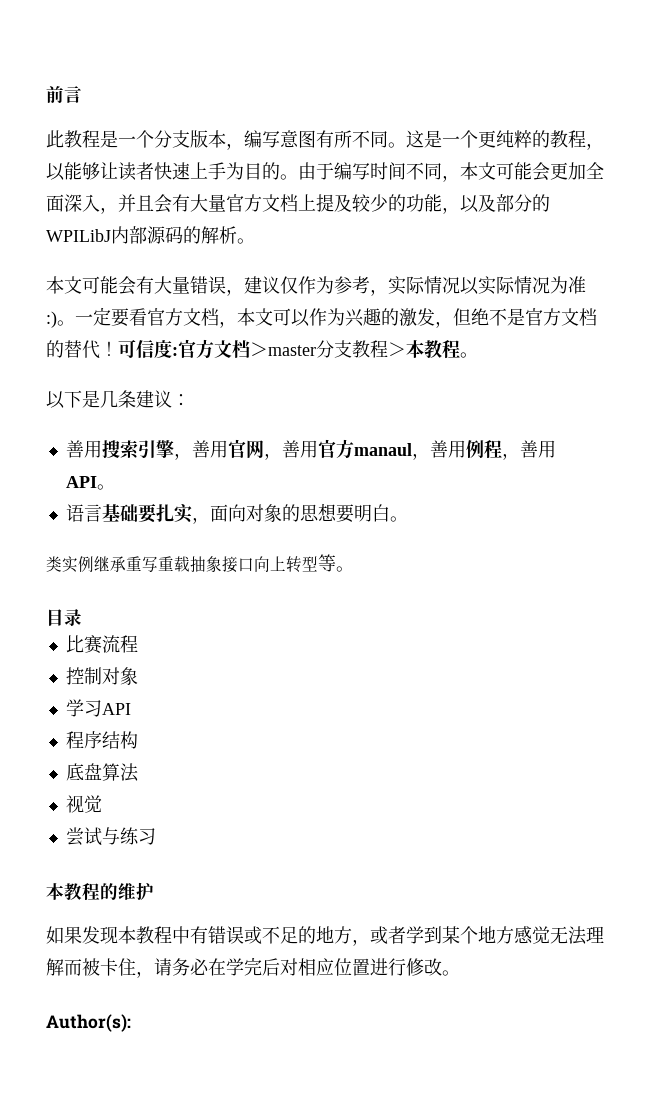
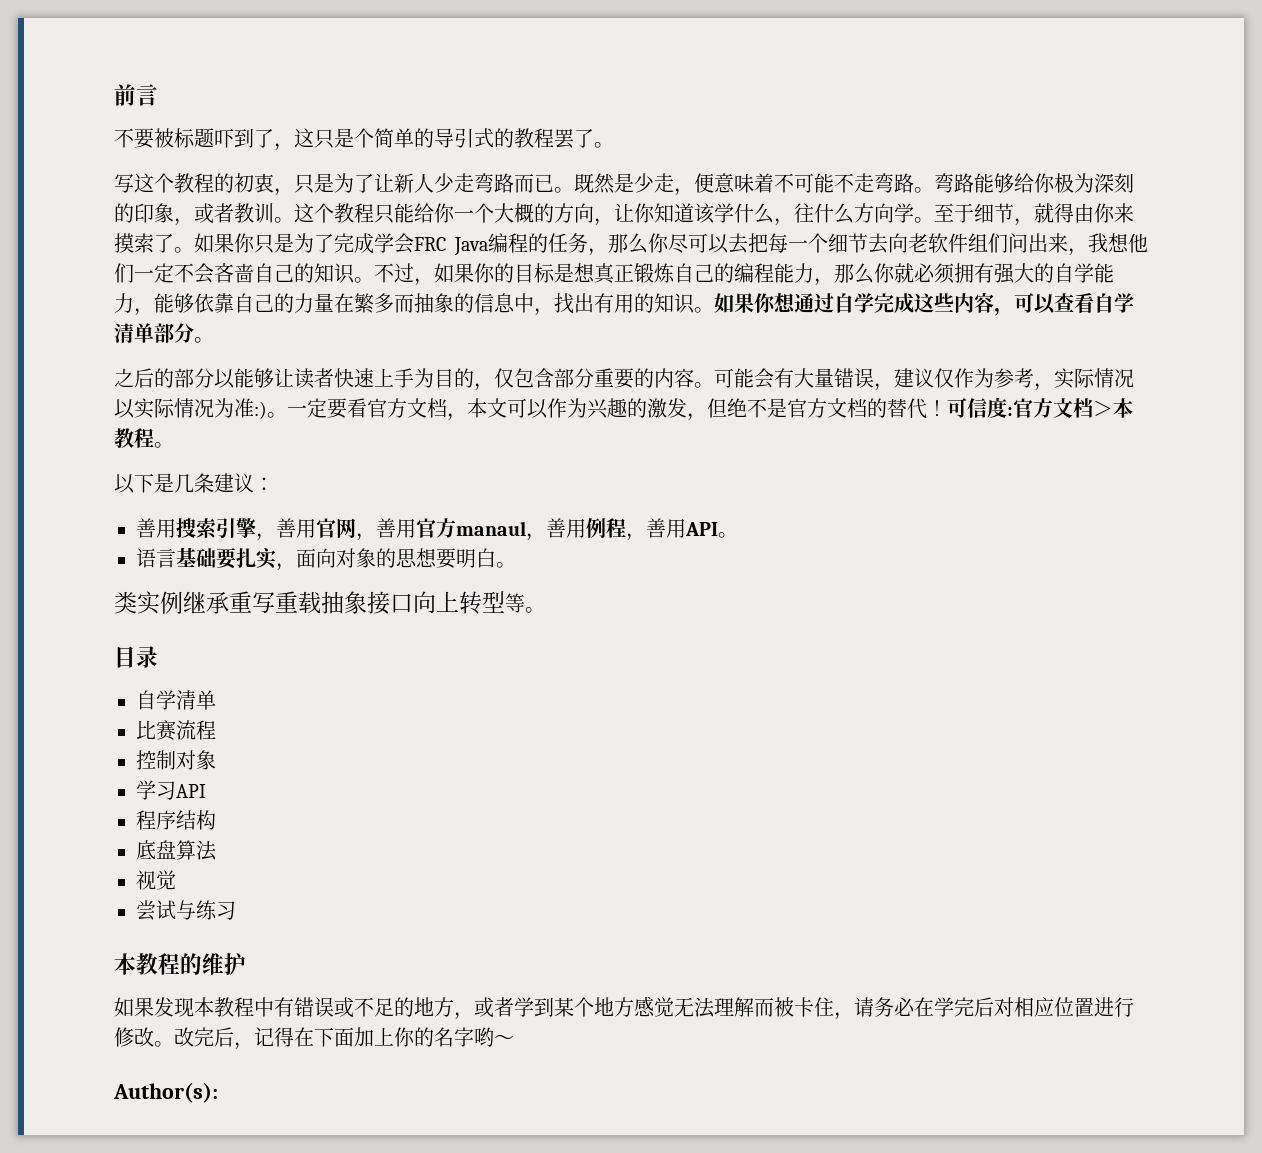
[46,130,604,150] 此教程是一个分支版本，编写意图有所不同。这是一个更纯粹的教程， -> [114,128,614,151] [114,173,1134,196] [114,203,1134,226] [114,233,1148,256] [114,263,1114,286] [114,292,1134,316] [114,323,214,343] [114,368,214,388] 不要被标题吓到了，这只是个简单的导引式的教程罢了。 // 写这个教程的初衷，只是为了让新人少走弯路而已。既然是少走，便意味着不可能不走弯路。弯路能够给你极为深刻的印象，或者教训。这个教程只能给你一个大概的方向，让你知道该学什么，往什么方向学。至于细节，就得由你来摸索了。如果你只是为了完成学会FRC Java编程的任务，那么你尽可以去把每一个细节去向老软件组们问出来，我想他们一定不会吝啬自己的知识。不过，如果你的目标是想真正锻炼自己的编程能力，那么你就必须拥有强大的自学能力，能够依靠自己的力量在繁多而抽象的信息中，找出有用的知识。如果你想通过自学完成这些内容，可以查看自学清单部分。 // 之后的部分
[280,162,604,182] [46,194,550,214] [46,226,255,244] [46,276,82,294] 。由于编写时间不同，本文可能会更加全面深入，并且会有大量官方文档上提及较少的功能，以及部分的WPILibJ内部源码的解析。 // 本文 -> [474,368,714,391] ，仅包含部分重要的内容。
[268,340,406,358] master分支教程＞ -> (1113, 408) none
(82, 617) none -> [136,690,216,710] // 自学清单
(460, 973) none -> [174,1027,514,1050] 改完后，记得在下面加上你的名字哟～

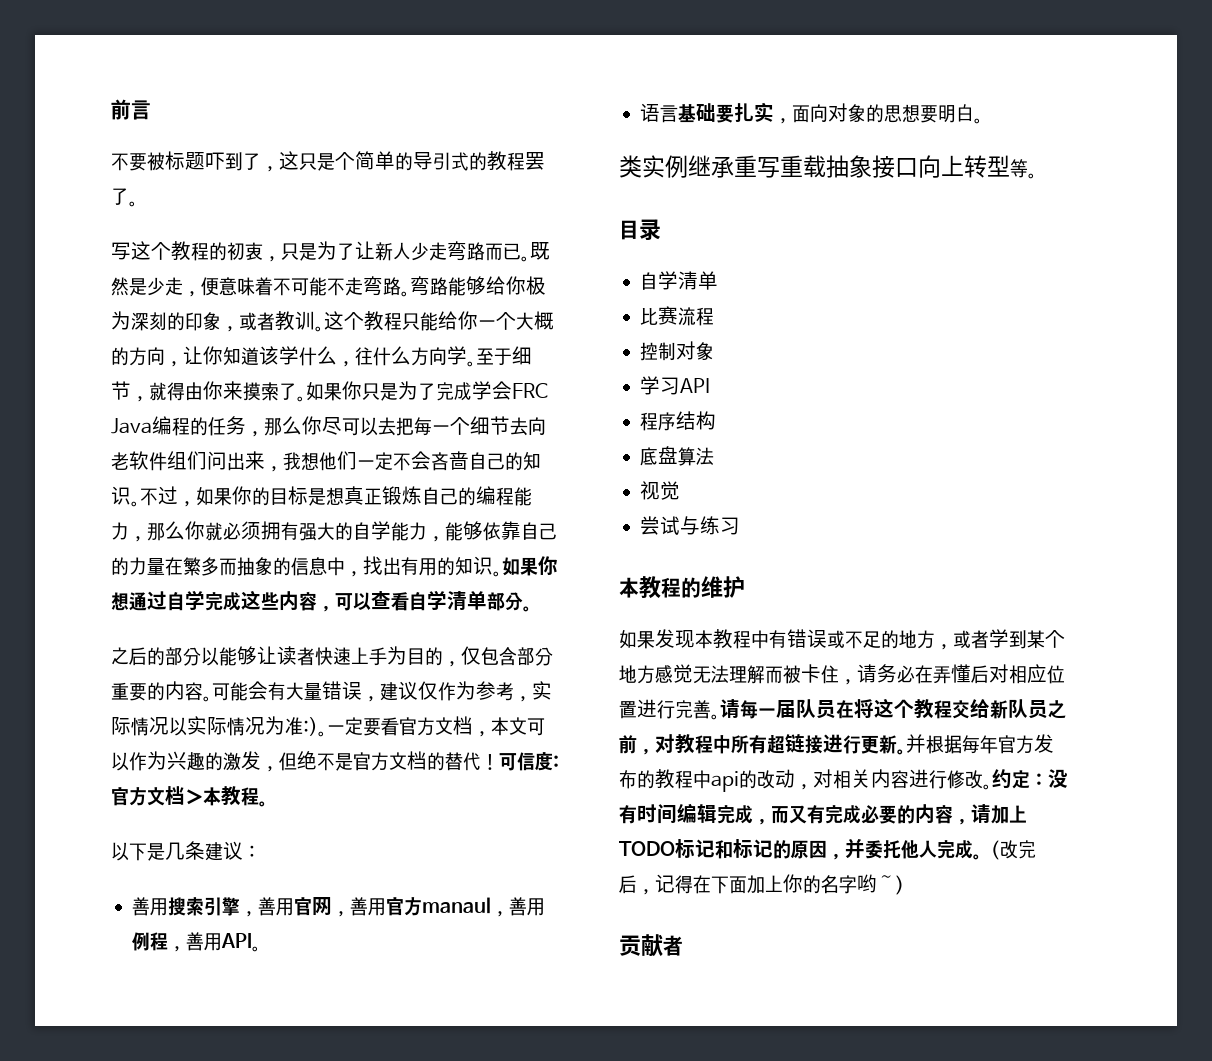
[934,997,974,1017] 学完 -> [933,664,971,684] 弄懂
[114,1027,174,1047] 修改。 -> [675,698,1066,720] [619,734,1054,755] [619,769,1068,792] [619,803,1027,825] [619,838,1000,860] 完善。请每一届队员在将这个教程交给新队员之前，对教程中所有超链接进行更新。并根据每年官方发布的教程中api的改动，对相关内容进行修改。约定：没有时间编辑完成，而又有完成必要的内容，请加上TODO标记和标记的原因，并委托他人完成。（
[113,1082,218,1103] // Author(s): -> [895,875,913,895] [619,934,683,957] ） // 贡献者

